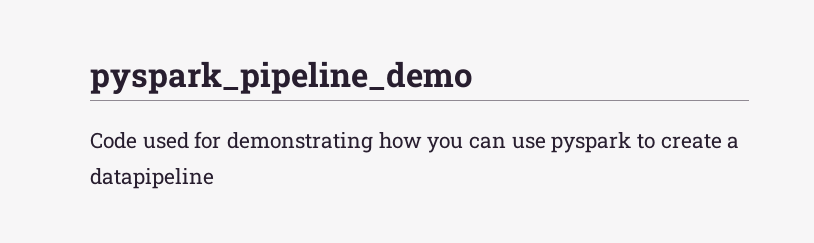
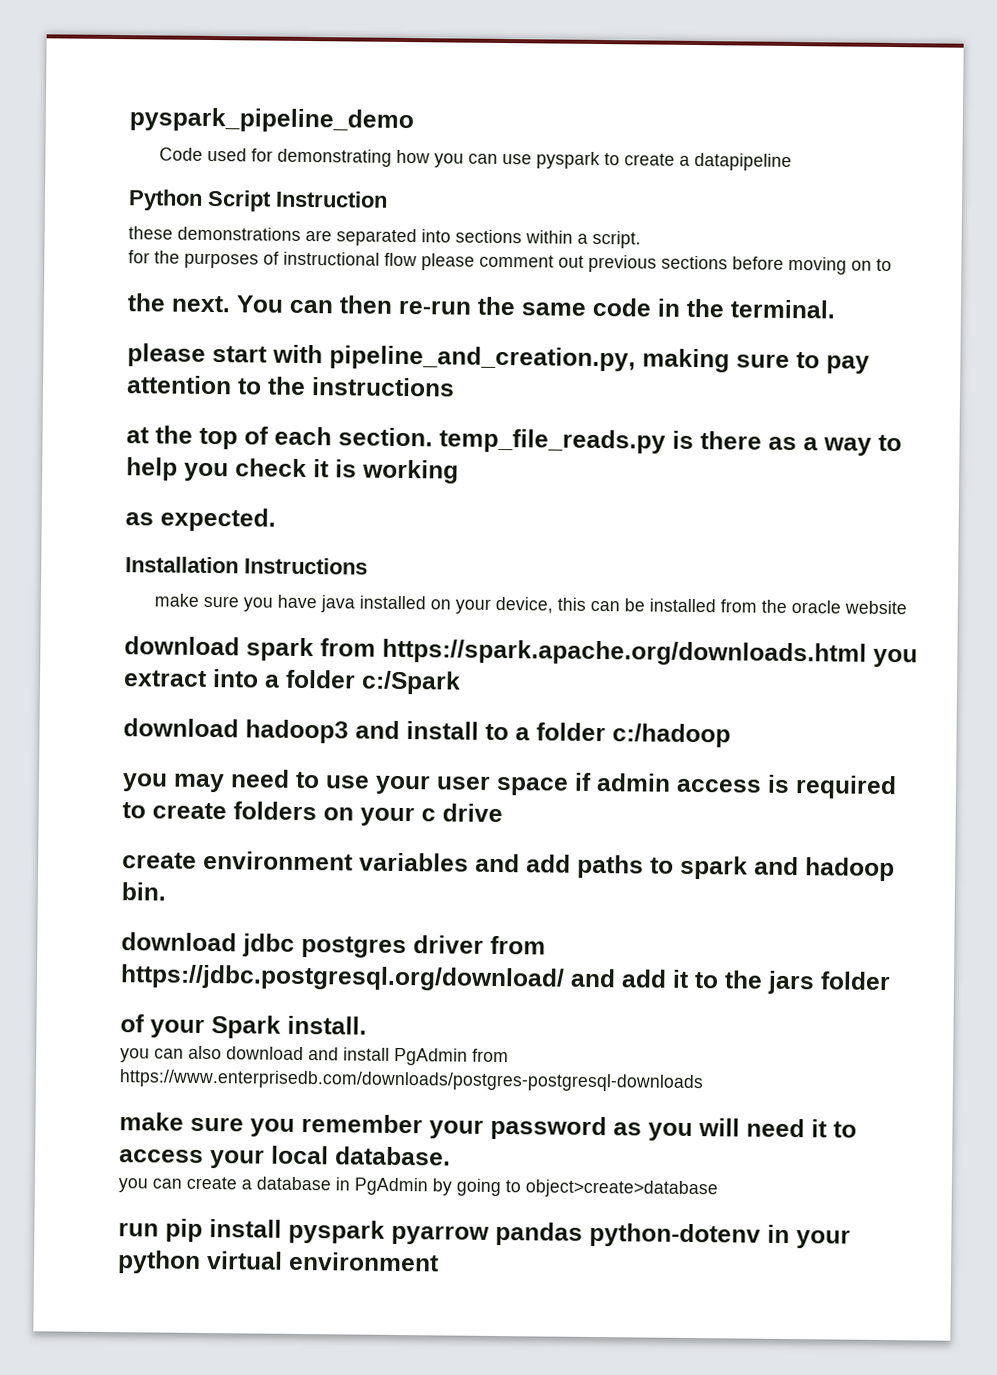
(214, 178) none -> [128,189,388,212] [128,226,641,249] [128,250,892,275] [127,293,836,319] [127,343,870,374] [127,375,455,397] [126,425,902,456] [126,457,459,484] [125,507,276,532] [125,556,368,575] [153,593,907,615] [124,636,918,668] [123,669,461,695] [123,718,731,748] [122,769,897,800] [122,801,503,827] [122,850,895,882] [121,882,166,901] [121,932,546,959] [120,964,891,995] [120,1014,367,1039] [120,1045,509,1066] [119,1069,704,1093] [119,1112,857,1142] [119,1145,451,1169] [118,1176,718,1199] [118,1218,851,1249] [117,1250,439,1274] // Python Script Instruction // these demonstrations are separated into sections within a script. // for the purposes of instructional flow please comment out previous sections before moving on to // the next. You can then re-run the same code in the terminal. // please start with pipeline_and_creation.py, making sure to pay attention to the instructions // at the top of each section. temp_file_reads.py is there as a way to help you check it is working // as expected. // Installation Instructions // make sure you have java installed on your device, this can be installed from the oracle website // download spark from https://spark.apache.org/downloads.html you extract into a folder c:/Spark // download hadoop3 and install to a folder c:/hadoop // you may need to use your user space if admin access is required to create folders on your c drive // create environment variables and add paths to spark and hadoop bin. // download jdbc postgres driver from https://jdbc.postgresql.org/download/ and add it to the jars folder // of your Spark install. // you can also download and install PgAdmin from https://www.enterprisedb.com/downloads/postgres-postgresql-downloads // make sure you remember your password as you will need it to access your local database. // you can create a database in PgAdmin by going to object>create>database // run pip install pyspark pyarrow pandas python-dotenv in your python virtual environment

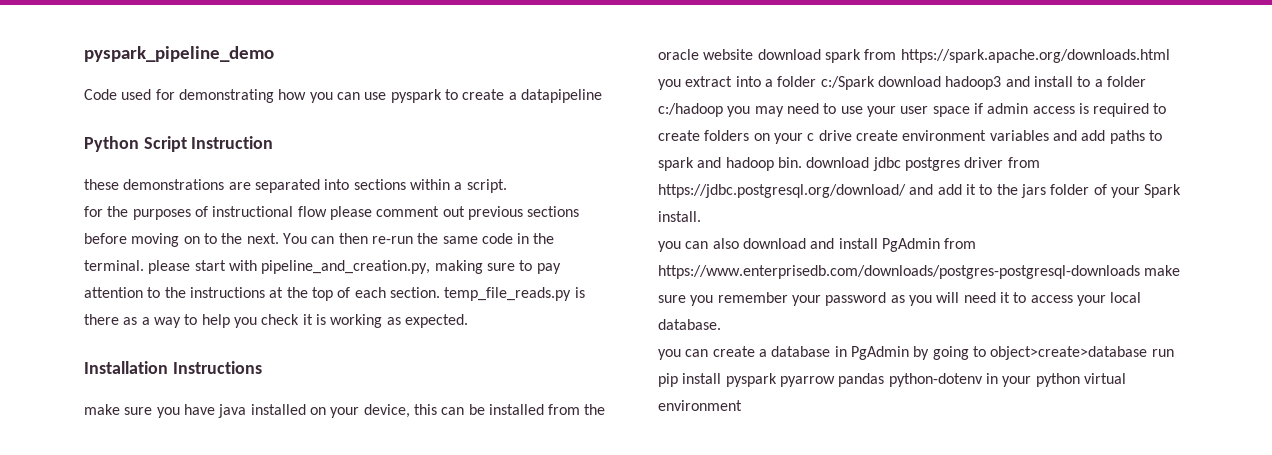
(892, 265) // -> (217, 238) none
(836, 309) // -> (144, 265) none
(455, 387) // -> (265, 292) none
(459, 471) // -> (383, 321) none
(907, 607) // -> (754, 54) none
(461, 682) // -> (875, 83) none
(731, 735) // -> (723, 110) none
(503, 813) // -> (852, 135) none
(166, 891) // -> (802, 162) none
(891, 981) // -> (1090, 189) none
(704, 1081) // -> (1140, 272) none
(718, 1189) // -> (1148, 353) none

